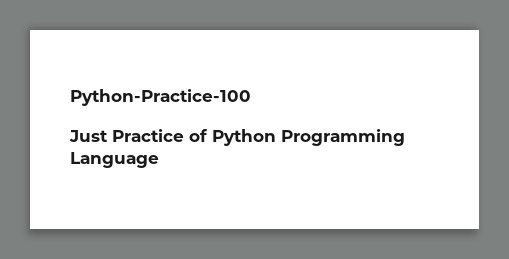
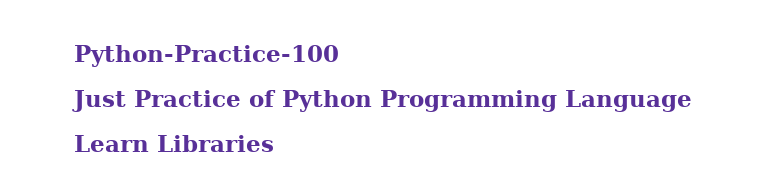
(159, 160) none -> [74,135,274,152] // Learn Libraries

